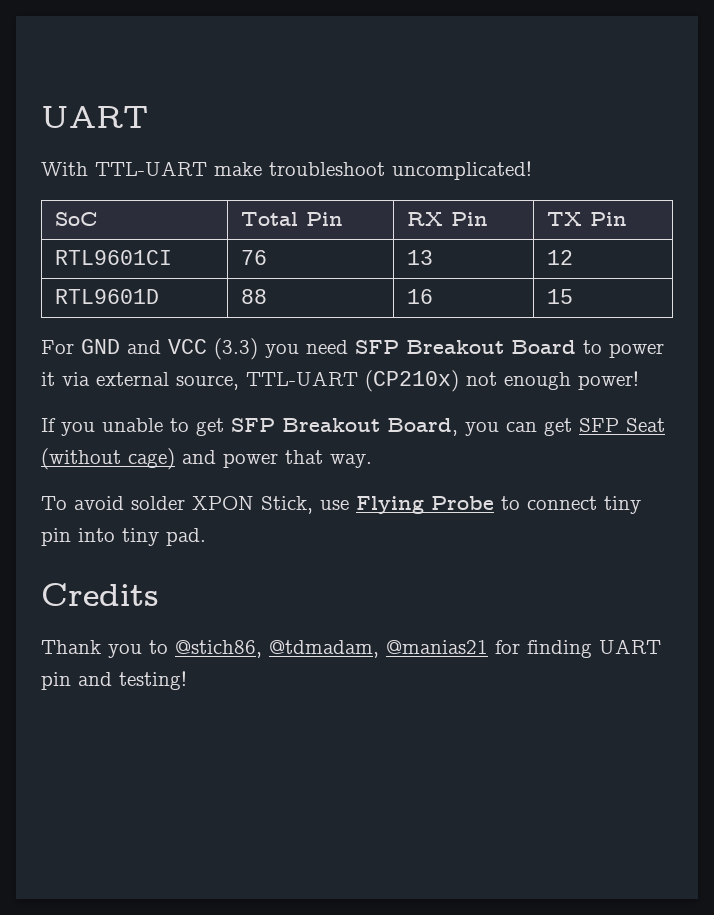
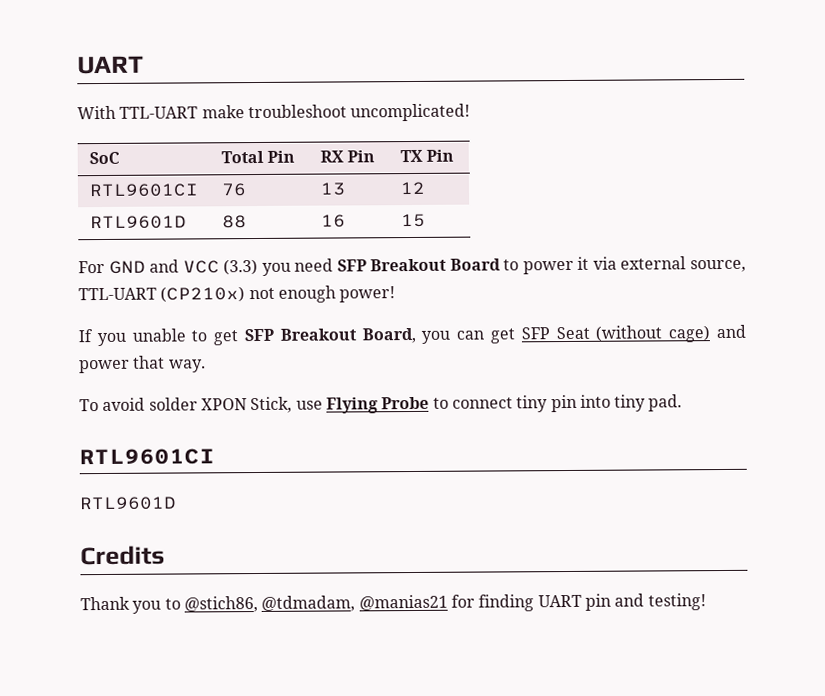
(206, 537) none -> [79,448,215,466] [79,496,177,511] // RTL9601CI // RTL9601D

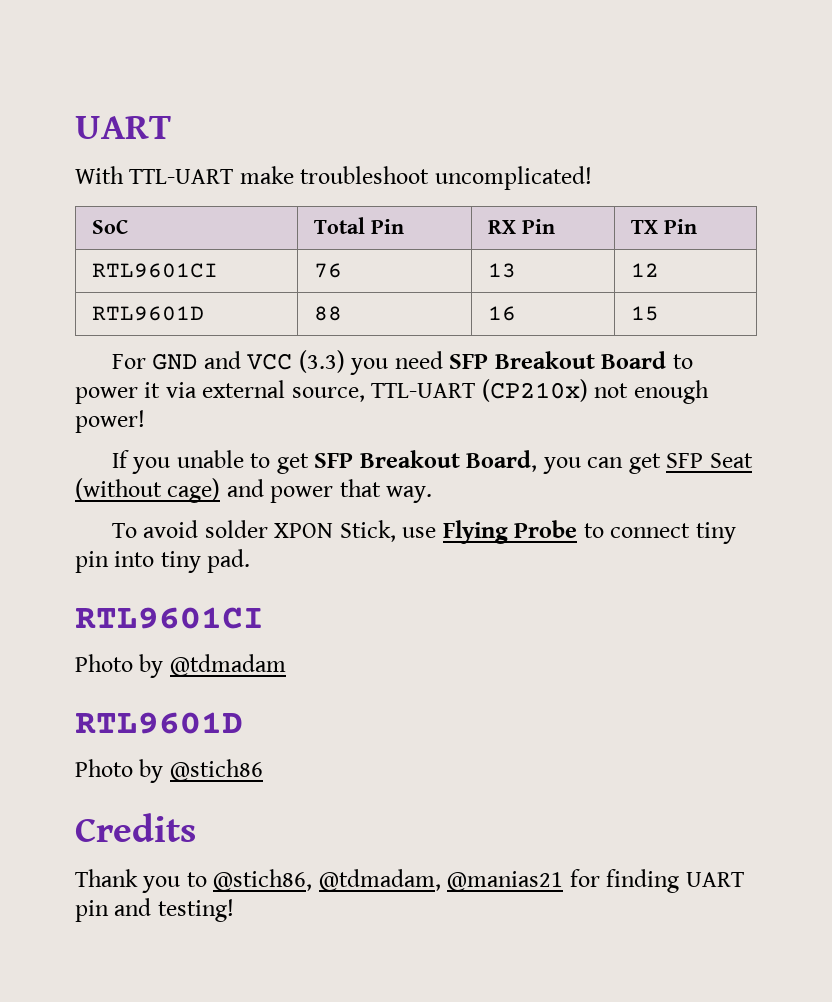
[79,496,177,511] RTL9601D -> [75,654,286,678] [75,712,243,734] [75,759,263,783] Photo by @tdmadam // RTL9601D // Photo by @stich86

